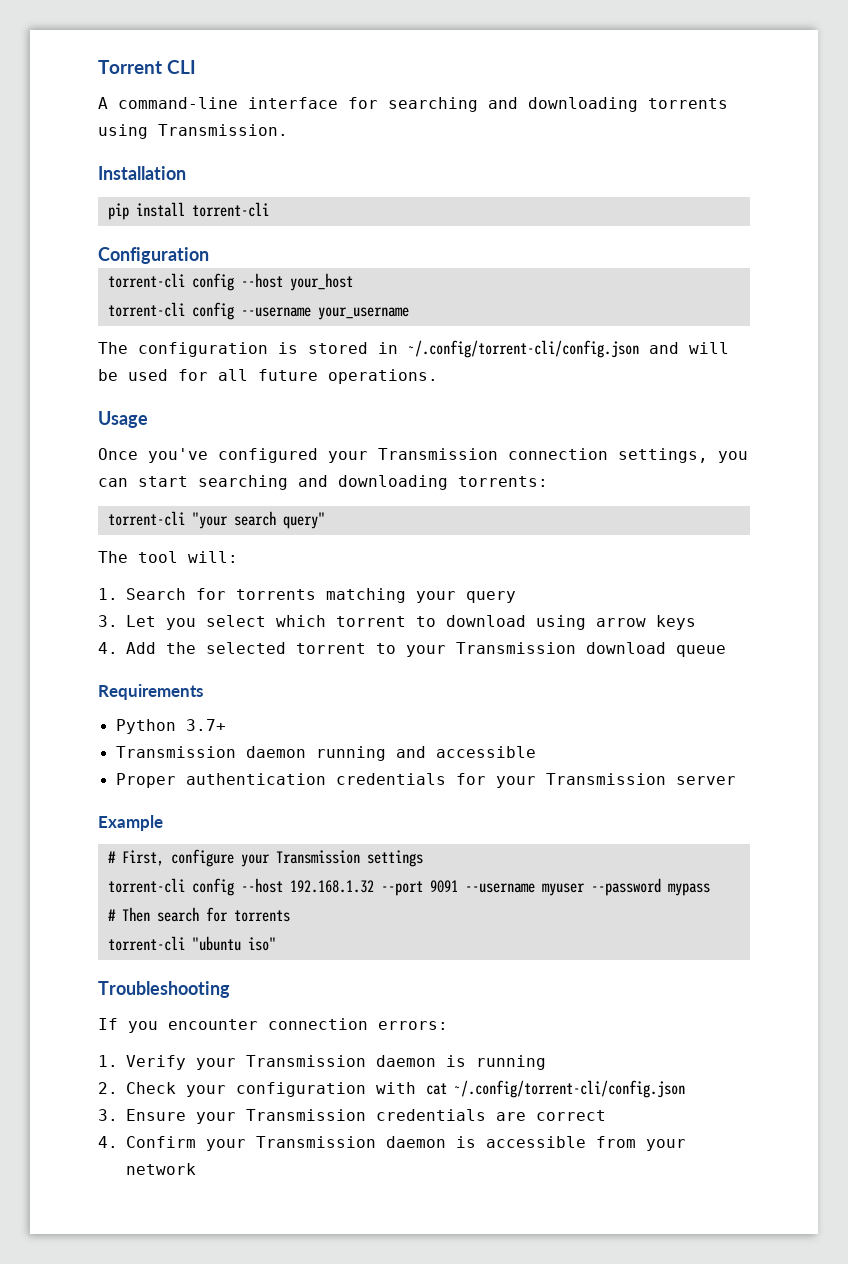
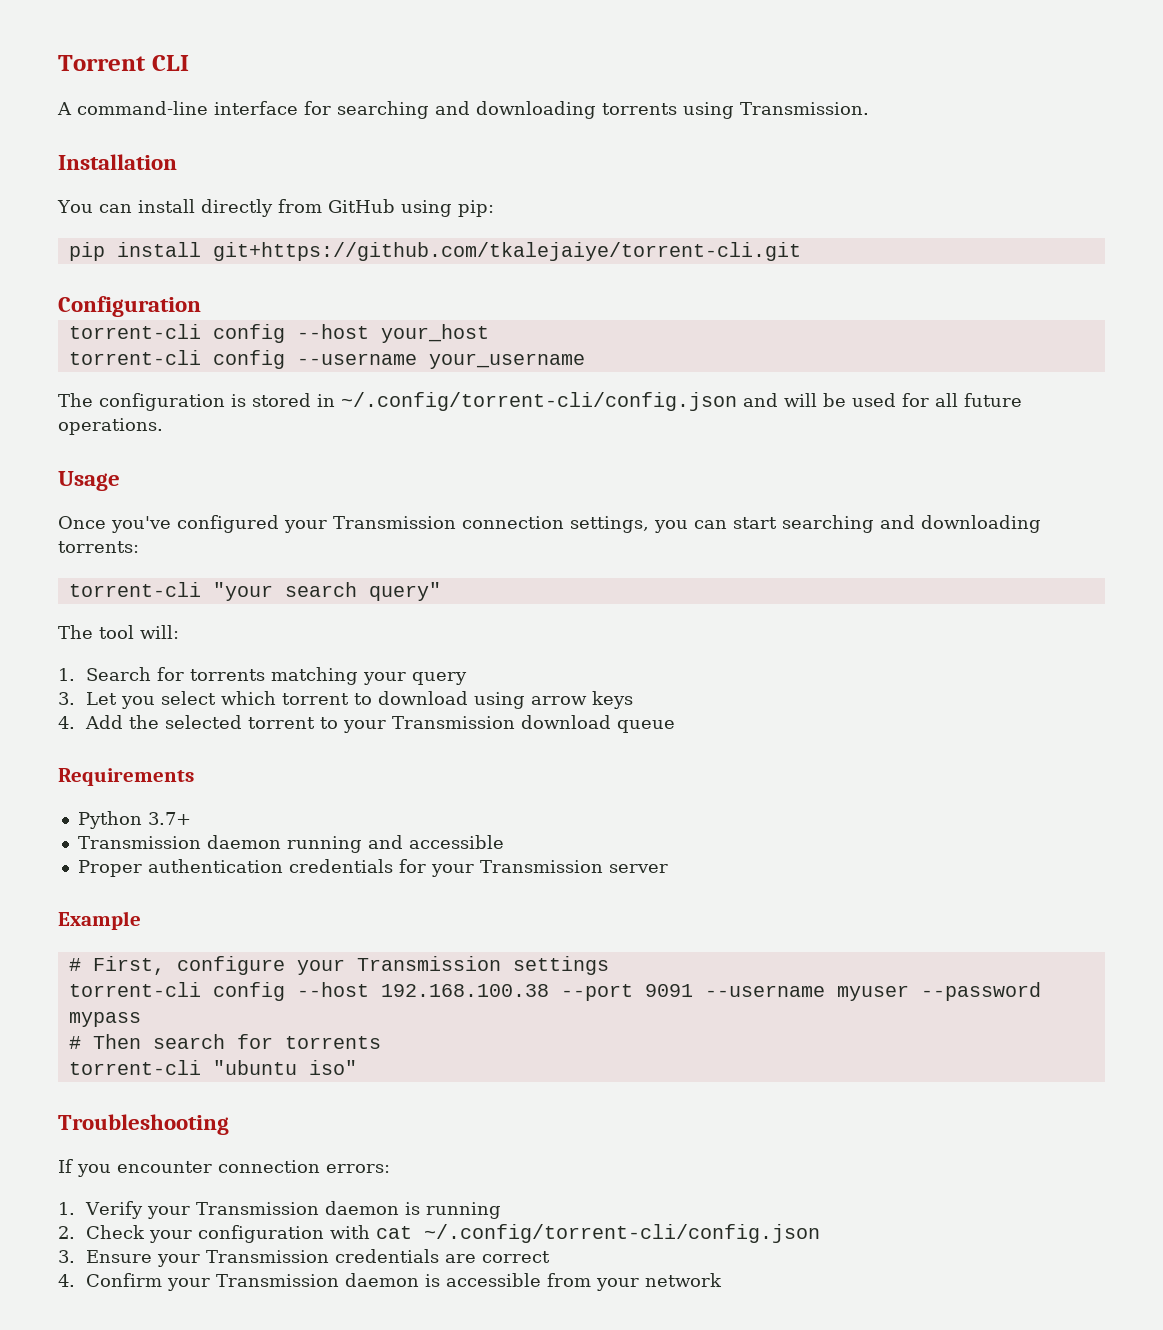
(186, 173) none -> [57,199,494,217] // You can install directly from GitHub using pip:
[191,202,269,217] torrent-cli -> [212,242,801,261] git+https://github.com/tkalejaiye/torrent-cli.git
[289,880,374,893] 192.168.1.32 -> [380,984,549,997] 192.168.100.38

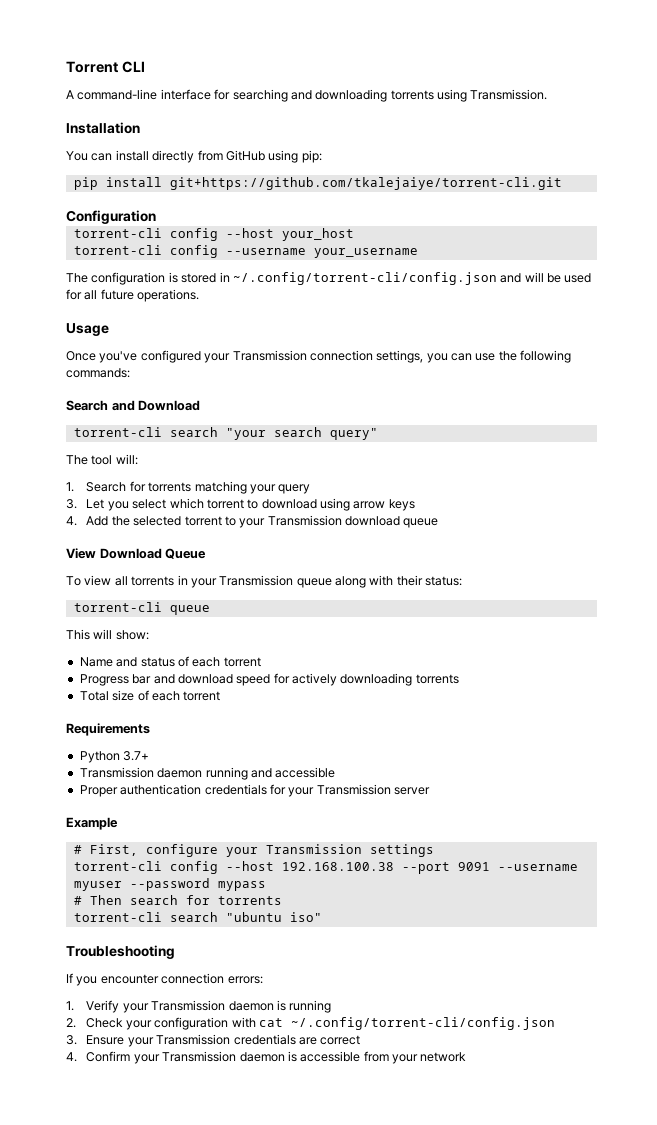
[733,515,1041,533] [58,541,139,553] [68,582,201,597] start searching and downloading torrents: // torrent-cli -> [475,350,572,363] [66,368,130,378] [66,400,201,411] [73,427,218,437] use the following commands: // Search and Download // torrent-cli search
(676, 726) none -> [66,548,207,559] [66,575,463,588] [73,602,210,615] [66,629,149,640] [79,656,261,667] [79,673,459,686] [79,690,221,701] // View Download Queue // To view all torrents in your Transmission queue along with their status: // torrent-cli queue // This will show: // Name and status of each torrent // Progress bar and download speed for actively downloading torrents // Total size of each torrent
(201, 1067) none -> [169,912,218,922] search

